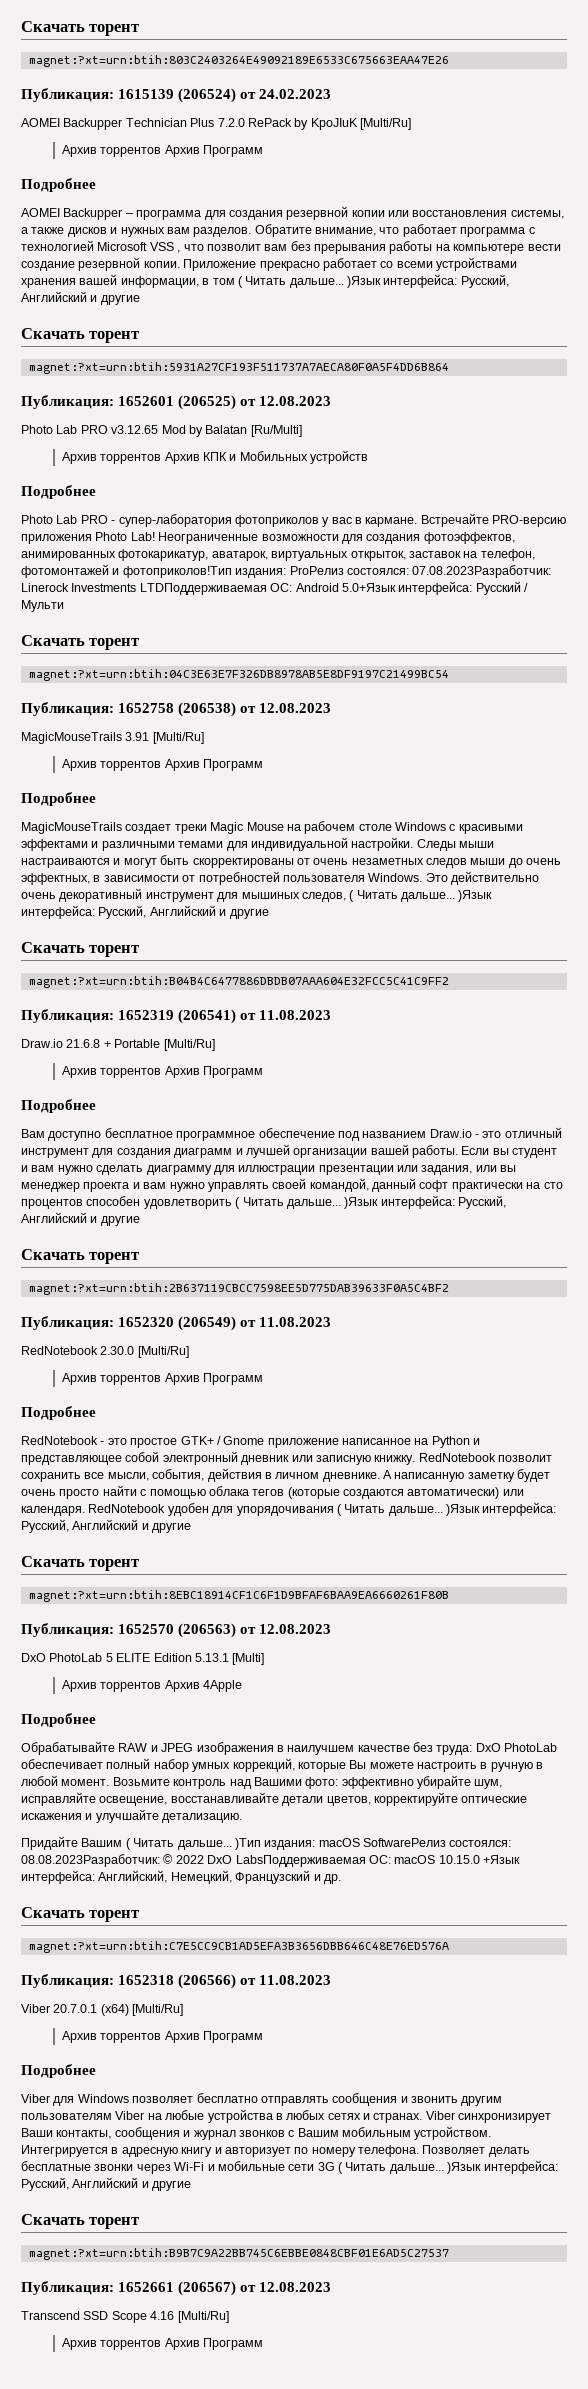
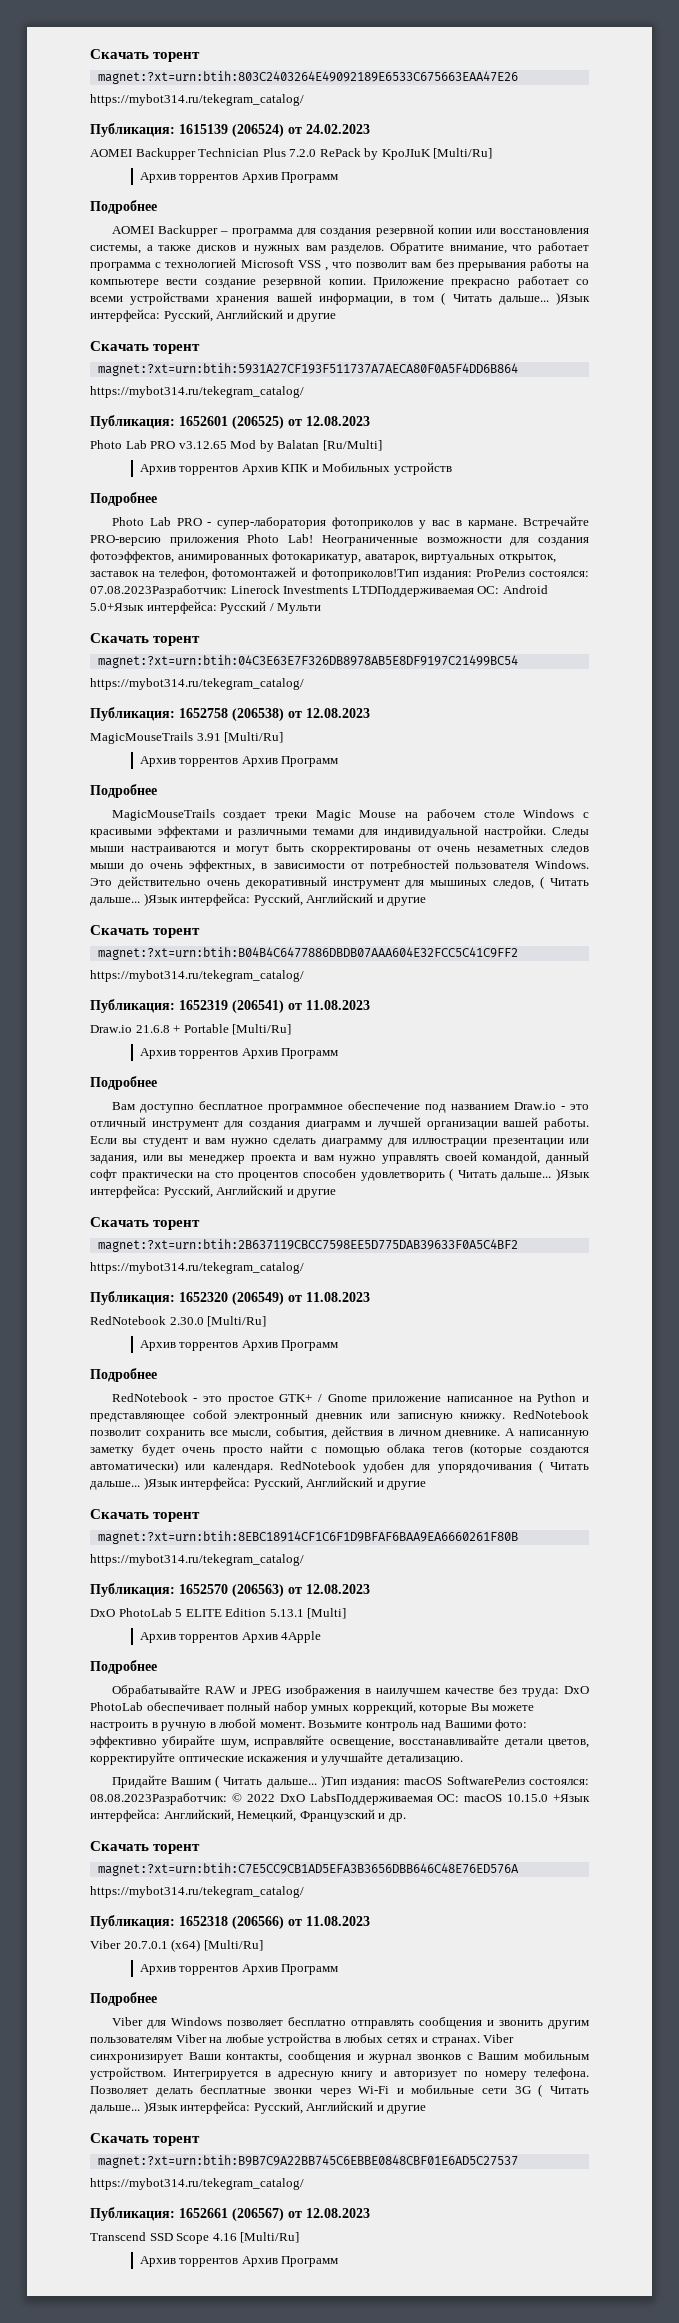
(449, 61) none -> [90,94,304,106] // https://mybot314.ru/tekegram_catalog/
(449, 368) none -> [90,386,304,398] // https://mybot314.ru/tekegram_catalog/
(449, 675) none -> [90,678,304,690] // https://mybot314.ru/tekegram_catalog/
(449, 982) none -> [90,970,304,982] // https://mybot314.ru/tekegram_catalog/
(449, 1289) none -> [90,1262,304,1274] // https://mybot314.ru/tekegram_catalog/
(449, 1596) none -> [90,1554,304,1566] // https://mybot314.ru/tekegram_catalog/
(449, 1947) none -> [90,1886,304,1898] // https://mybot314.ru/tekegram_catalog/
(449, 2254) none -> [90,2178,304,2190] // https://mybot314.ru/tekegram_catalog/

